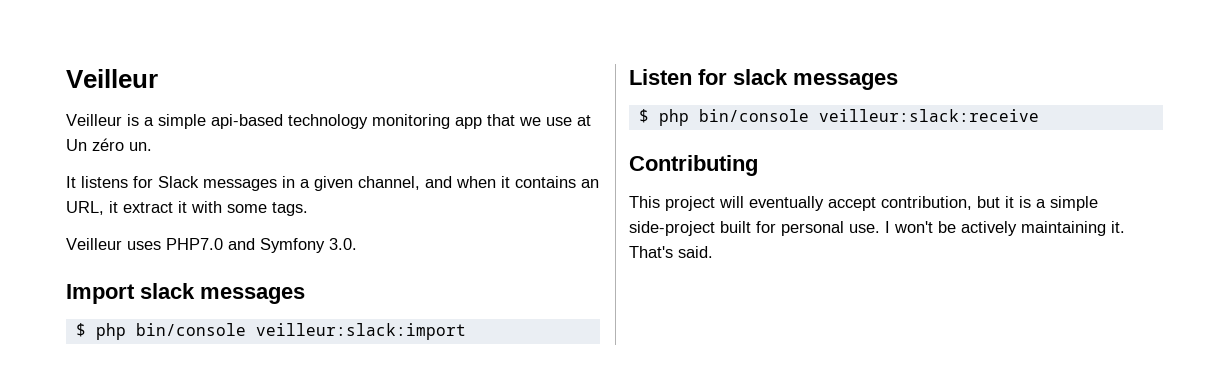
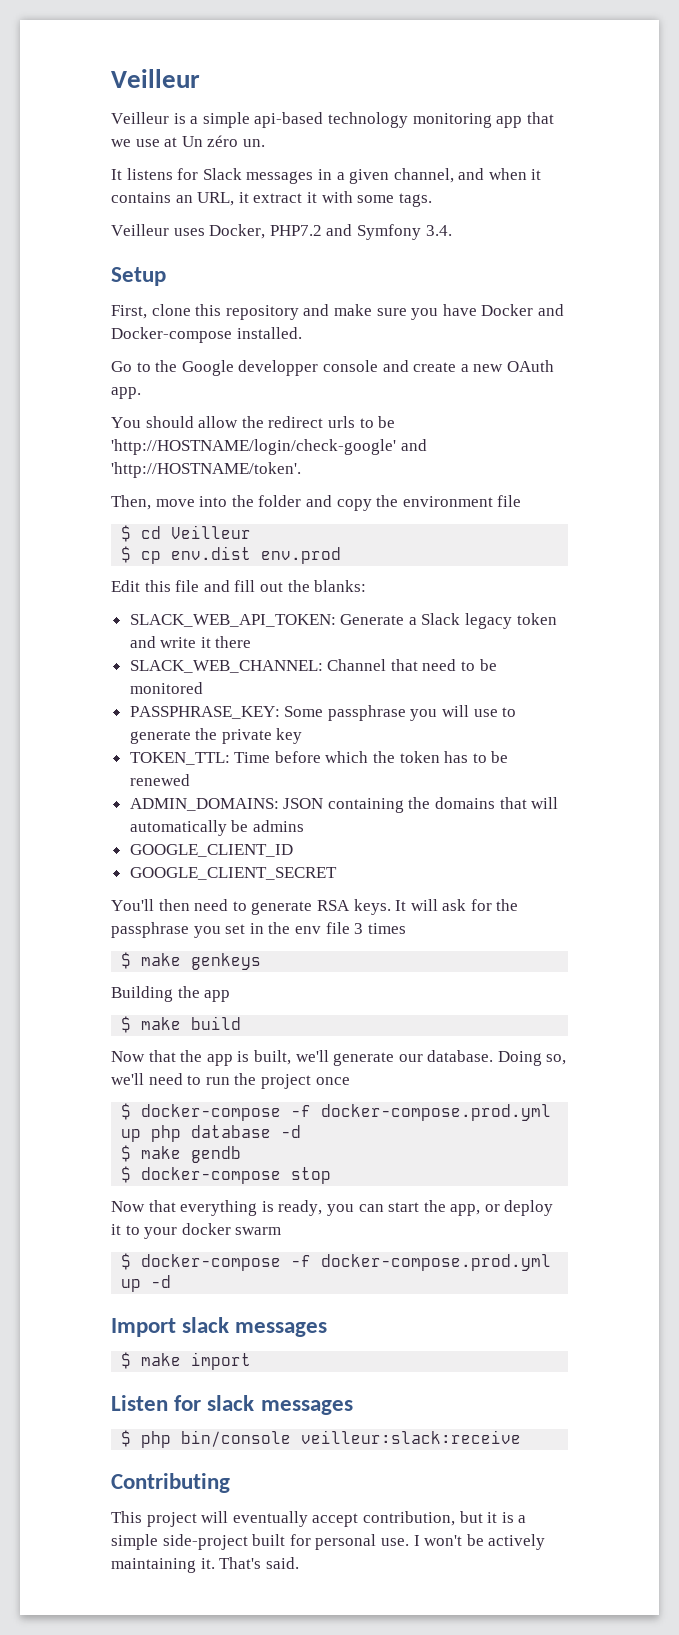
[166,238,357,253] PHP7.0 and Symfony 3.0. -> [209,224,452,240] [111,267,166,286] [111,304,564,320] [111,327,302,343] [111,360,554,376] [111,387,141,399] [111,416,396,428] [111,439,427,455] [111,462,301,478] [111,495,522,511] [121,525,252,542] [121,546,342,564] [111,580,367,592] [129,613,557,629] [129,636,252,648] [129,659,497,673] [129,682,203,694] [129,705,517,721] [129,728,303,744] [129,751,509,765] [129,774,190,786] [129,797,559,813] [129,820,304,836] [129,844,293,857] [129,867,337,880] [111,899,519,915] [111,922,406,938] [121,952,262,970] [111,986,231,1002] [121,1016,242,1033] [111,1050,567,1066] [111,1073,350,1089] [121,1103,552,1121] [121,1125,302,1142] [121,1145,242,1163] [121,1166,332,1184] [111,1200,554,1216] [111,1223,282,1239] [121,1253,552,1271] [121,1275,172,1292] Docker, PHP7.2 and Symfony 3.4. // Setup // First, clone this repository and make sure you have Docker and Docker-compose installed. // Go to the Google developper console and create a new OAuth app. // You should allow the redirect urls to be 'http://HOSTNAME/login/check-google' and 'http://HOSTNAME/token'. // Then, move into the folder and copy the environment file // $ cd Veilleur // $ cp env.dist env.prod // Edit this file and fill out the blanks: // SLACK_WEB_API_TOKEN: Generate a Slack legacy token and write it there // SLACK_WEB_CHANNEL: Channel that need to be monitored // PASSPHRASE_KEY: Some passphrase you will use to generate the private key // TOKEN_TTL: Time before which the token has to be renewed // ADMIN_DOMAINS: JSON containing the domains that will automatically be admins // GOOGLE_CLIENT_ID // GOOGLE_CLIENT_SECRET // You'll then need to generate RSA keys. It will ask for the passphrase you set in the env file 3 times // $ make genkeys // Building the app // $ make build // Now that the app is built, we'll generate our database. Doing so, we'll need to run the project once // $ docker-compose -f docker-compose.prod.yml up php database -d // $ make gendb // $ docker-compose stop // Now that everything is ready, you can start the app, or deploy it to your docker swarm // $ docker-compose -f docker-compose.prod.yml up -d
[95,323,466,340] php bin/console veilleur:slack:import -> [141,1352,252,1370] make import

